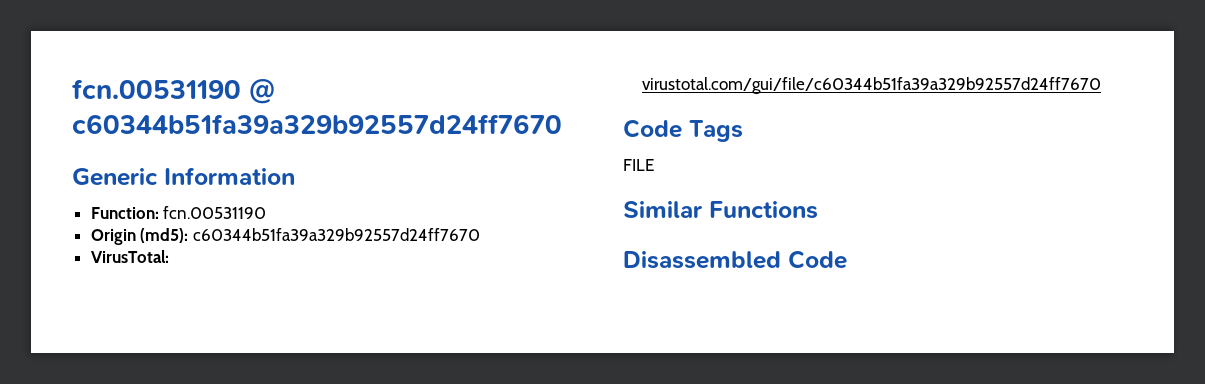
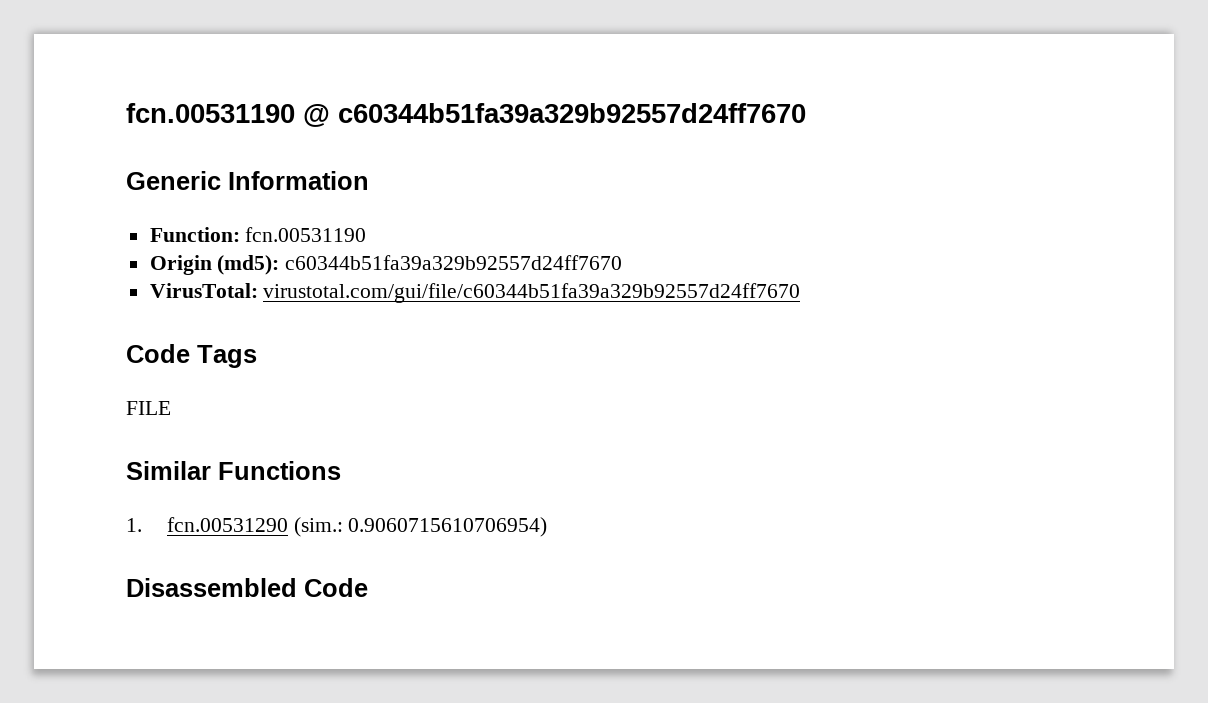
(818, 210) none -> [126,517,548,537] // 1. fcn.00531290 (sim.: 0.9060715610706954)

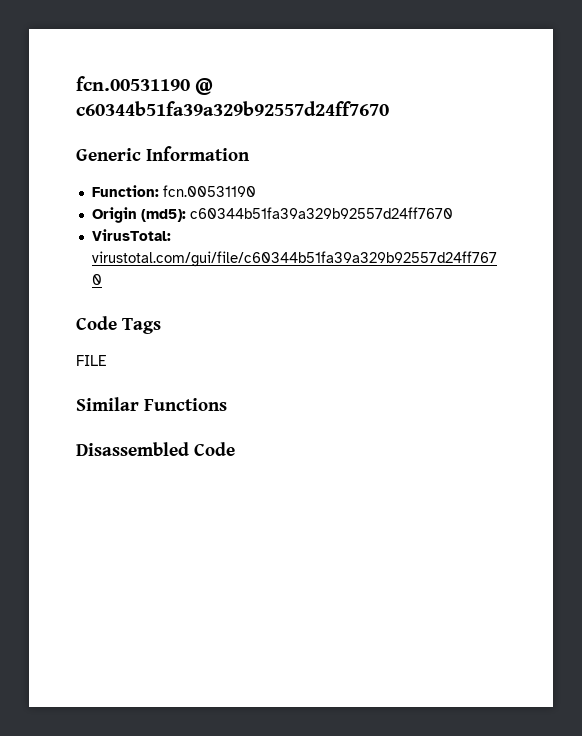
[126,517,548,537] // 1. fcn.00531290 (sim.: 0.9060715610706954) -> (227, 404) none

